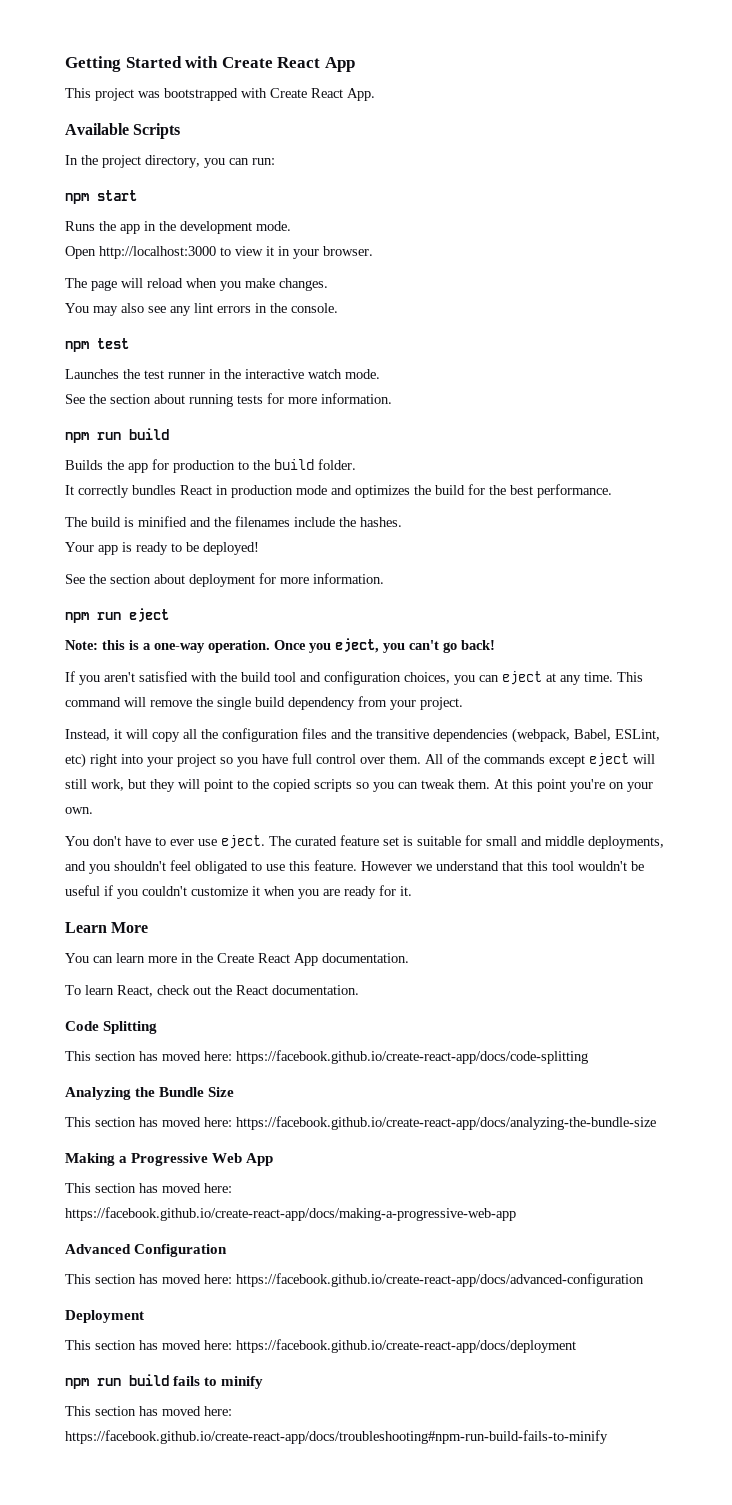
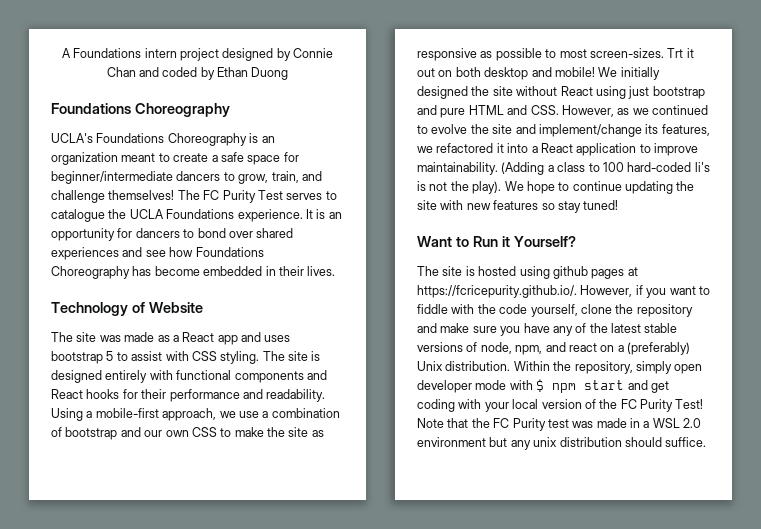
[65,56,355,72] [65,88,375,101] [65,123,181,139] [65,155,275,168] [65,190,137,204] [65,221,291,234] [65,246,373,259] [65,278,328,291] [65,303,338,316] [65,338,129,352] [65,369,380,379] [65,393,392,407] [65,428,169,443] [65,459,356,473] [65,484,612,498] [65,516,402,527] [65,542,259,555] [65,573,384,587] [65,608,169,623] [65,638,495,653] [65,671,643,685] [65,696,463,710] [65,728,660,743] [65,753,655,768] [65,779,653,792] [65,807,93,814] [65,835,664,849] [65,860,644,874] [65,885,412,899] [65,922,149,933] [65,953,409,966] [65,985,359,997] [65,1021,158,1034] [65,1050,588,1064] [65,1087,235,1100] [65,1116,656,1130] [65,1153,274,1166] [65,1183,232,1193] [65,1207,516,1221] [65,1244,228,1257] [65,1273,644,1287] [65,1310,144,1323] [65,1339,576,1353] [65,1374,264,1389] [65,1406,232,1416] [65,1430,608,1444] Getting Started with Create React App // This project was bootstrapped with Create React App. // Available Scripts // In the project directory, you can run: // npm start // Runs the app in the development mode. // Open http://localhost:3000 to view it in your browser. // The page will reload when you make changes. // You may also see any lint errors in the console. // npm test // Launches the test runner in the interactive watch mode. // See the section about running tests for more information. // npm run build // Builds the app for production to the build folder. // It correctly bundles React in production mode and optimizes the build for the best performance. // The build is minified and the filenames include the hashes. // Your app is ready to be deployed! // See the section about deployment for more information. // npm run eject // Note: this is a one-way operation. Once you eject, you can't go back! // If you aren't satisfied with the build tool and configuration choices, you can eject at any time. This command will remove the single build dependency from your project. // Instead, it will copy all the configuration files and the transitive dependencies (webpack, Babel, ESLint, etc) right into your project so you have full control over them. All of the commands except eject will still work, but they will point to the copied scripts so you can tweak them. At this point you're on your own. // You don't have to ever use eject. The curated feature set is suitable for small and middle deployments, and you shouldn't feel obligated to use this feature. However we understand that this tool wouldn't be useful if you couldn't customize it when you are ready for it. // Learn More // You can learn more in the Create React App documentation. // To learn React, check out the React documentation. // Code Splitting // This section has moved here: https://facebook.github.io/create-react-app/docs/code-splitting // Analyzing the Bundle Size // This section has moved here: https://facebook.github.io/create-react-app/docs/analyzing-the-bundle-size // Making a Progressive Web App // This section has moved here: https://facebook.github.io/create-react-app/docs/making-a-progressive-web-app // Advanced Configuration // This section has moved here: https://facebook.github.io/create-react-app/docs/advanced-configuration // Deployment // This section has moved here: https://facebook.github.io/create-react-app/docs/deployment // npm run build fails to minify // This section has moved here: https://facebook.github.io/create-react-app/docs/troubleshooting#npm-run-build-fails-to-minify -> [61,48,334,61] [106,67,289,80] [51,103,230,117] [51,133,275,146] [51,152,299,165] [51,171,322,184] [51,190,337,203] [51,209,342,222] [51,228,294,241] [51,247,264,260] [51,266,336,279] [51,302,203,316] [51,332,291,345] [51,351,321,364] [51,370,327,383] [51,389,326,402] [51,408,340,421] [51,427,324,440] [417,48,694,61] [417,67,660,80] [417,86,705,99] [417,105,708,118] [417,124,710,137] [417,143,698,156] [417,162,710,175] [417,181,695,194] [417,200,619,213] [417,236,576,247] [417,266,638,279] [417,285,710,298] [417,304,693,317] [417,323,678,336] [417,342,690,355] [417,361,703,374] [417,379,669,393] [417,399,704,412] [417,418,702,431] [417,437,707,450] A Foundations intern project designed by Connie Chan and coded by Ethan Duong // Foundations Choreography // UCLA's Foundations Choreography is an organization meant to create a safe space for beginner/intermediate dancers to grow, train, and challenge themselves! The FC Purity Test serves to catalogue the UCLA Foundations experience. It is an opportunity for dancers to bond over shared experiences and see how Foundations Choreography has become embedded in their lives. // Technology of Website // The site was made as a React app and uses bootstrap 5 to assist with CSS styling. The site is designed entirely with functional components and React hooks for their performance and readability. Using a mobile-first approach, we use a combination of bootstrap and our own CSS to make the site as responsive as possible to most screen-sizes. Trt it out on both desktop and mobile! We initially designed the site without React using just bootstrap and pure HTML and CSS. However, as we continued to evolve the site and implement/change its features, we refactored it into a React application to improve maintainability. (Adding a class to 100 hard-coded li's is not the play). We hope to continue updating the site with new features so stay tuned! // Want to Run it Yourself? // The site is hosted using github pages at https://fcricepurity.github.io/. However, if you want to fiddle with the code yourself, clone the repository and make sure you have any of the latest stable versions of node, npm, and react on a (preferably) Unix distribution. Within the repository, simply open developer mode with $ npm start and get coding with your local version of the FC Purity Test! Note that the FC Purity test was made in a WSL 2.0 environment but any unix distribution should suffice.

